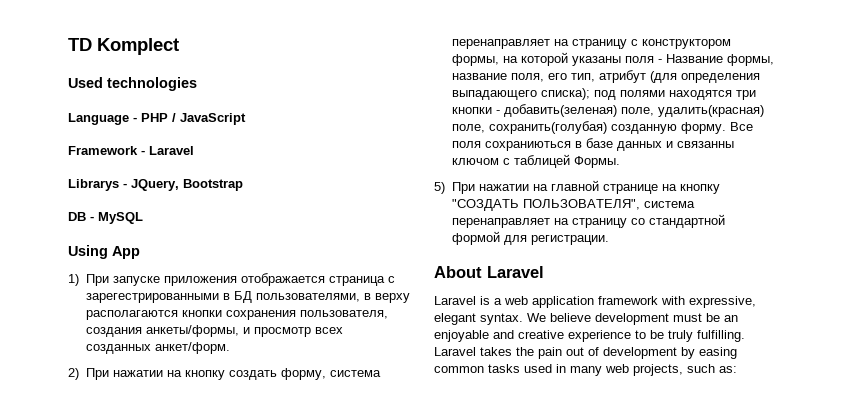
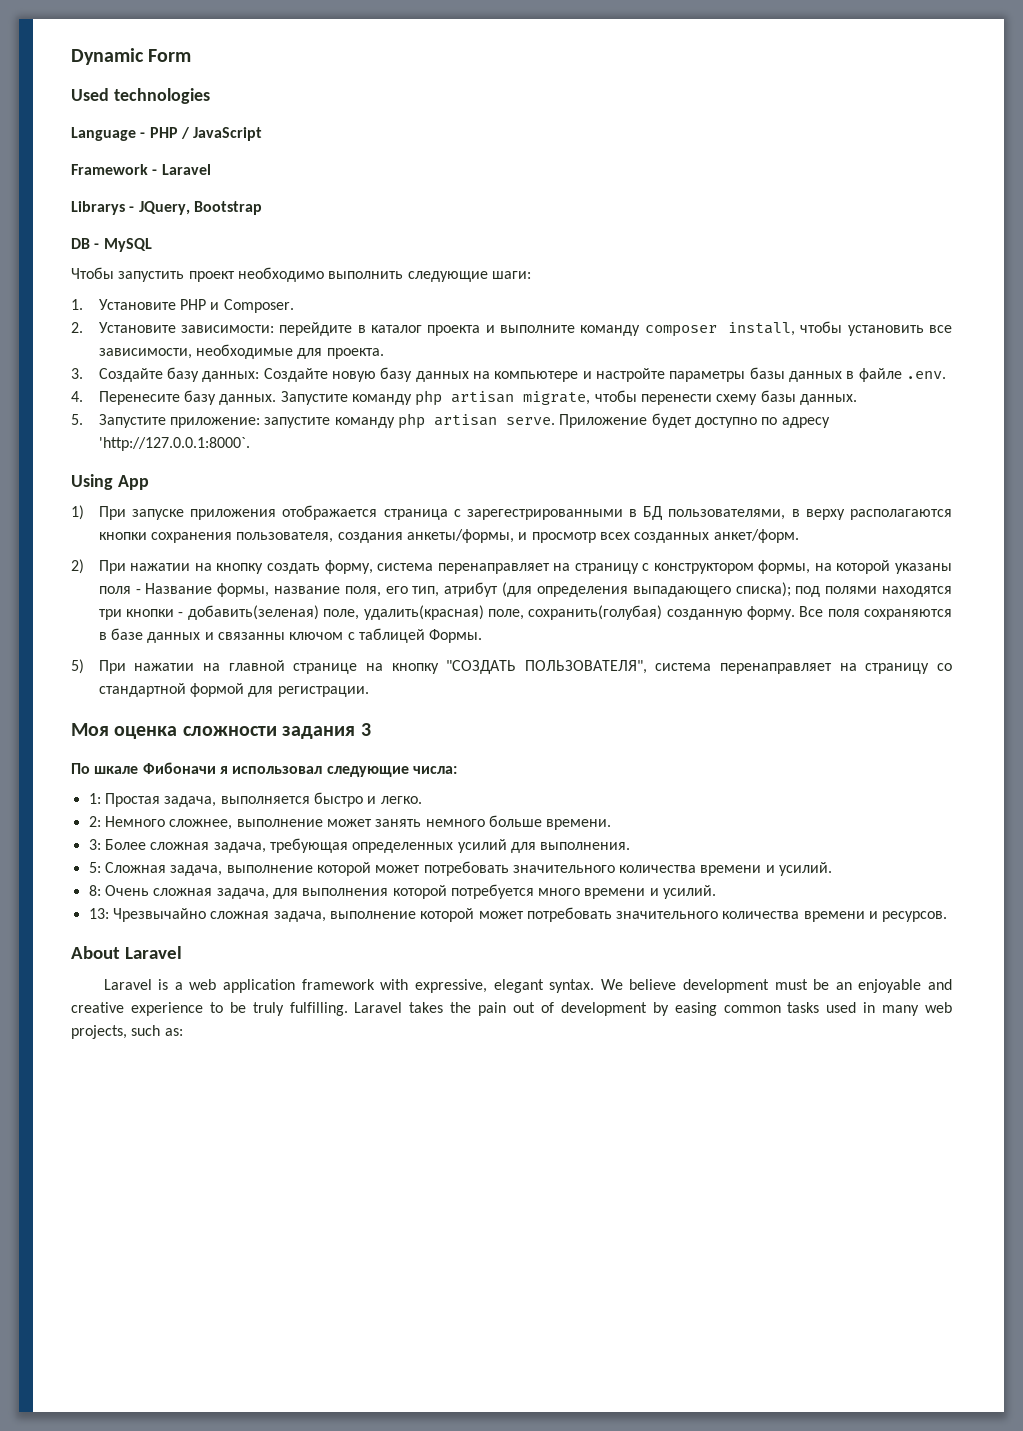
[68,38,179,55] TD Komplect -> [71,48,192,65] Dynamic Form
(143, 218) none -> [71,267,531,282] [71,299,294,313] [71,321,953,337] [98,344,384,359] [71,367,946,382] [71,390,857,406] [71,413,830,429] [98,437,250,451] // Чтобы запустить проект необходимо выполнить следующие шаги: // 1. Установите PHP и Composer. // 2. Установите зависимости: перейдите в каталог проекта и выполните команду composer install, чтобы установить все зависимости, необходимые для проекта. // 3. Создайте базу данных: Создайте новую базу данных на компьютере и настройте параметры базы данных в файле .env. // 4. Перенесите базу данных. Запустите команду php artisan migrate, чтобы перенести схему базы данных. // 5. Запустите приложение: запустите команду php artisan serve. Приложение будет доступно по адресу 'http://127.0.0.1:8000`.
[484,141,571,151] сохраниються -> [863,609,952,620] сохраняются
(609, 240) none -> [71,723,371,739] [71,762,457,777] [88,792,422,807] [88,815,612,830] [88,838,631,853] [88,861,833,876] [88,884,717,899] [88,907,948,922] // Моя оценка сложности задания 3 // По шкале Фибоначи я использовал следующие числа: // 1: Простая задача, выполняется быстро и легко. // 2: Немного сложнее, выполнение может занять немного больше времени. // 3: Более сложная задача, требующая определенных усилий для выполнения. // 5: Сложная задача, выполнение которой может потребовать значительного количества времени и усилий. // 8: Очень сложная задача, для выполнения которой потребуется много времени и усилий. // 13: Чрезвычайно сложная задача, выполнение которой может потребовать значительного количества времени и ресурсов.

